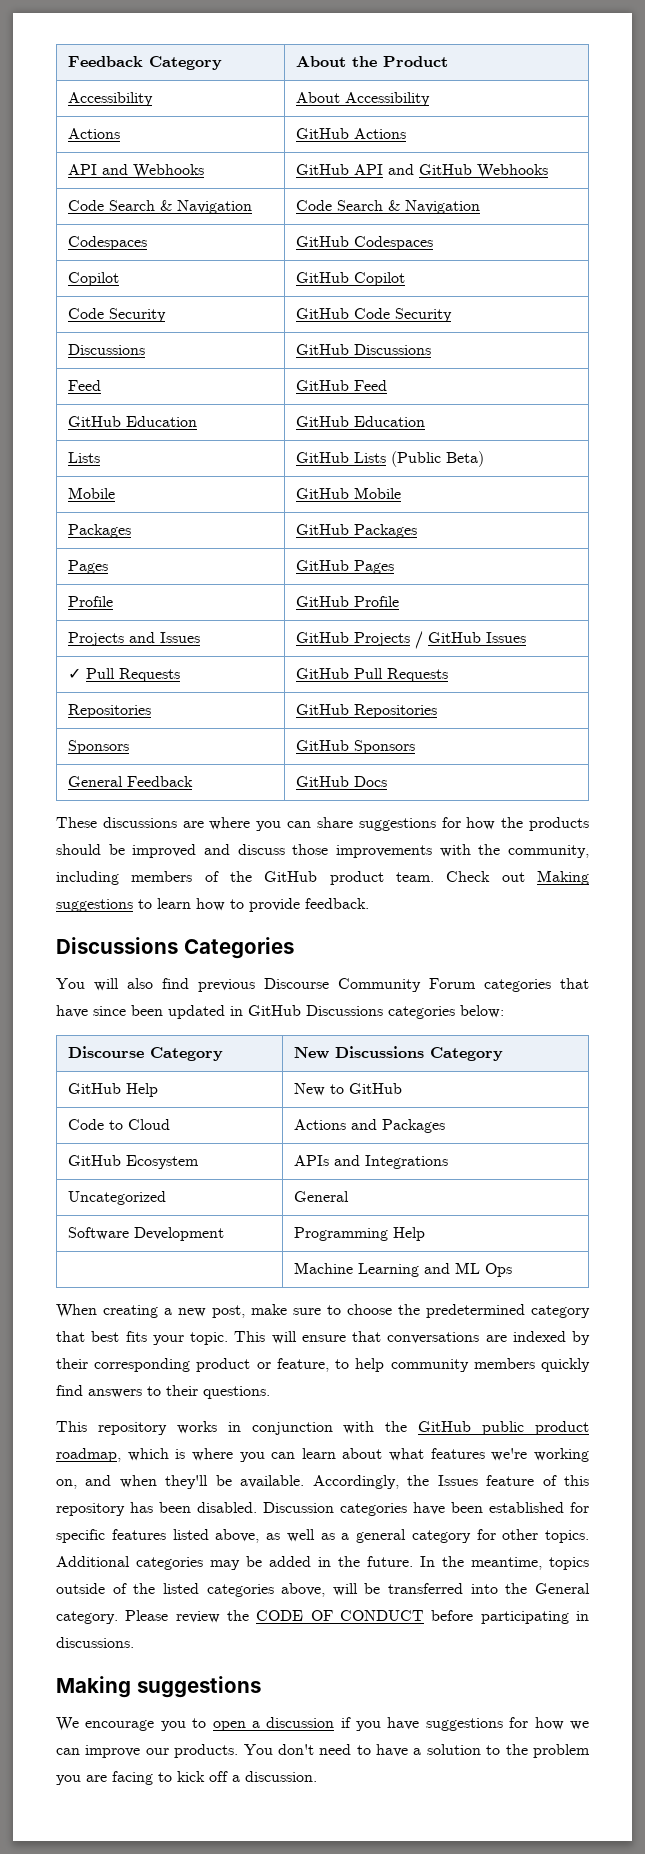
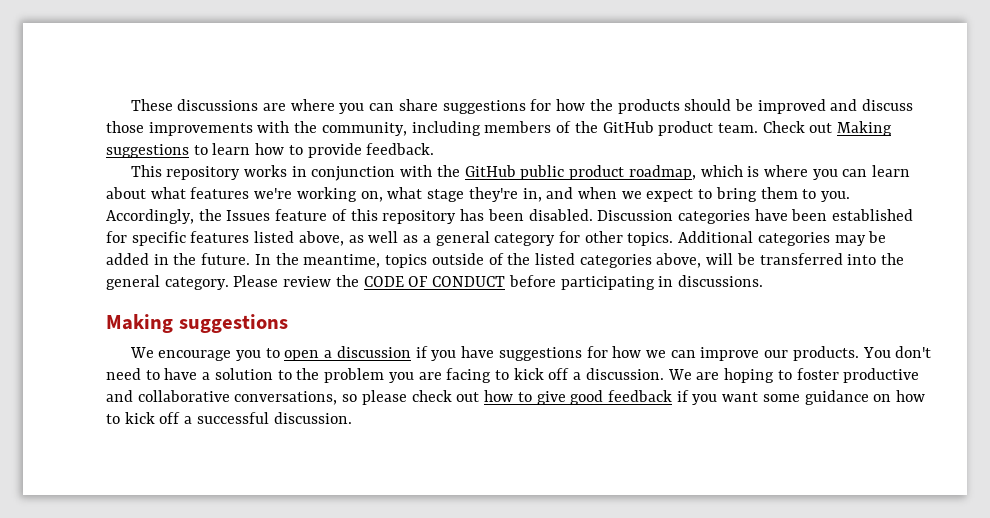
[68,56,223,70] [296,56,449,67] [68,92,154,106] [296,92,431,106] [68,128,121,139] [296,128,407,139] [68,164,205,178] [296,164,549,178] [68,200,253,214] [296,200,481,214] [68,236,148,250] [296,236,434,250] [68,272,120,286] [296,272,406,286] [68,308,167,322] [296,308,453,322] [68,344,146,355] [296,344,432,355] [68,380,102,391] [296,380,388,391] [68,416,198,427] [296,416,426,427] [68,452,101,463] [296,451,485,467] [68,487,116,499] [296,487,402,499] [68,524,132,538] [296,524,418,538] [68,560,109,574] [296,560,395,574] [68,596,114,607] [296,596,400,607] [68,632,201,646] [296,631,527,649] [68,668,181,682] [296,668,449,682] [68,704,152,718] [296,704,438,718] [68,740,130,754] [296,740,416,754] [68,776,194,787] [296,776,388,787] Feedback Category | About the Product // Accessibility | About Accessibility // Actions | GitHub Actions // API and Webhooks | GitHub API and GitHub Webhooks // Code Search & Navigation | Code Search & Navigation // Codespaces | GitHub Codespaces // Copilot | GitHub Copilot // Code Security | GitHub Code Security // Discussions | GitHub Discussions // Feed | GitHub Feed // GitHub Education | GitHub Education // Lists | GitHub Lists (Public Beta) // Mobile | GitHub Mobile // Packages | GitHub Packages // Pages | GitHub Pages // Profile | GitHub Profile // Projects and Issues | GitHub Projects / GitHub Issues // ✓ Pull Requests | GitHub Pull Requests // Repositories | GitHub Repositories // Sponsors | GitHub Sponsors // General Feedback | GitHub Docs // -> (130, 105) none
[56,937,294,959] [56,978,589,992] [56,1005,504,1019] [68,1046,224,1061] [294,1046,504,1061] [68,1083,159,1097] [294,1083,403,1096] [68,1119,171,1130] [294,1119,446,1133] [68,1155,200,1169] [294,1155,449,1169] [68,1191,167,1205] [294,1191,350,1202] [68,1227,225,1241] [294,1227,426,1241] [294,1262,513,1277] [56,1304,590,1318] [56,1331,590,1345] [56,1358,590,1372] [56,1385,270,1399] // Discussions Categories // You will also find previous Discourse Community Forum categories that have since been updated in GitHub Discussions categories below: // Discourse Category | New Discussions Category // GitHub Help | New to GitHub // Code to Cloud | Actions and Packages // GitHub Ecosystem | APIs and Integrations // Uncategorized | General // Software Development | Programming Help // | Machine Learning and ML Ops // When creating a new post, make sure to choose the predetermined category that best fits your topic. This will ensure that conversations are indexed by their corresponding product or feature, to help community members quickly find answers to their questions. -> (435, 149) none
[85,1475,305,1489] and when they'll be available. -> [387,187,851,202] what stage they're in, and when we expect to bring them to you.
[535,1583,590,1594] General -> [106,275,160,290] general
(317, 1776) none -> [667,368,920,383] [106,390,926,405] [106,412,352,424] We are hoping to foster productive and collaborative conversations, so please check out how to give good feedback if you want some guidance on how to kick off a successful discussion.

